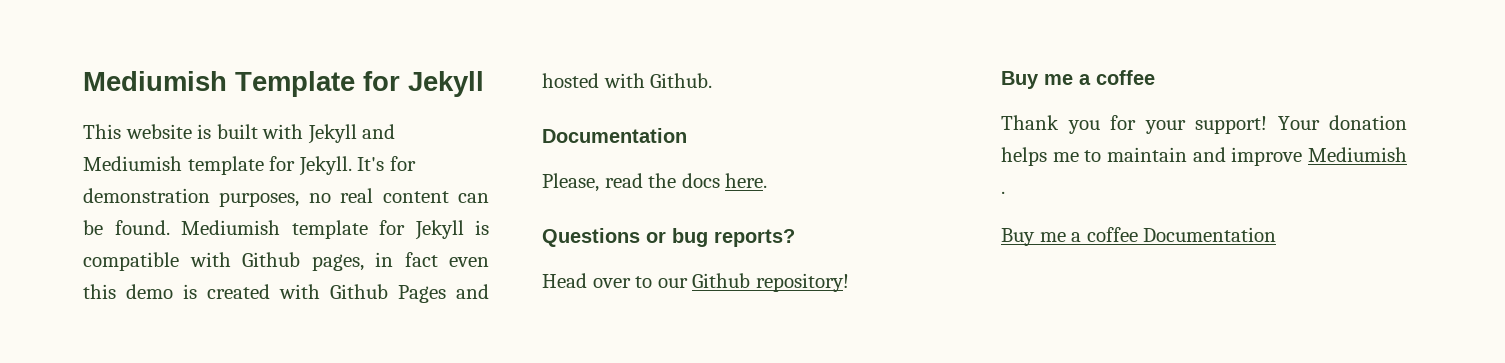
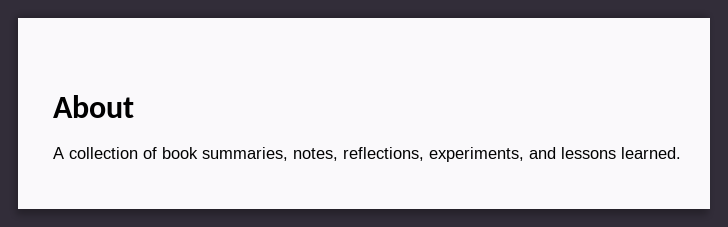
[83,71,484,97] [83,124,396,144] [83,156,416,176] [83,188,489,207] [83,220,489,240] [83,252,489,271] [83,284,489,303] [542,73,713,88] [542,128,687,143] [542,173,768,192] [542,228,795,247] [542,273,849,292] [1001,70,1155,89] [1001,115,1407,134] [1001,147,1407,166] [1001,191,1005,194] [1001,227,1277,246] Mediumish Template for Jekyll // This website is built with Jekyll and Mediumish template for Jekyll. It's for demonstration purposes, no real content can be found. Mediumish template for Jekyll is compatible with Github pages, in fact even this demo is created with Github Pages and hosted with Github. // Documentation // Please, read the docs here. // Questions or bug reports? // Head over to our Github repository! // Buy me a coffee // Thank you for your support! Your donation helps me to maintain and improve Mediumish . // Buy me a coffee Documentation -> [53,95,134,118] [53,147,681,162] About // A collection of book summaries, notes, reflections, experiments, and lessons learned.

